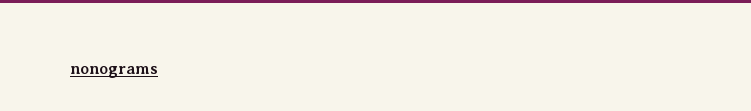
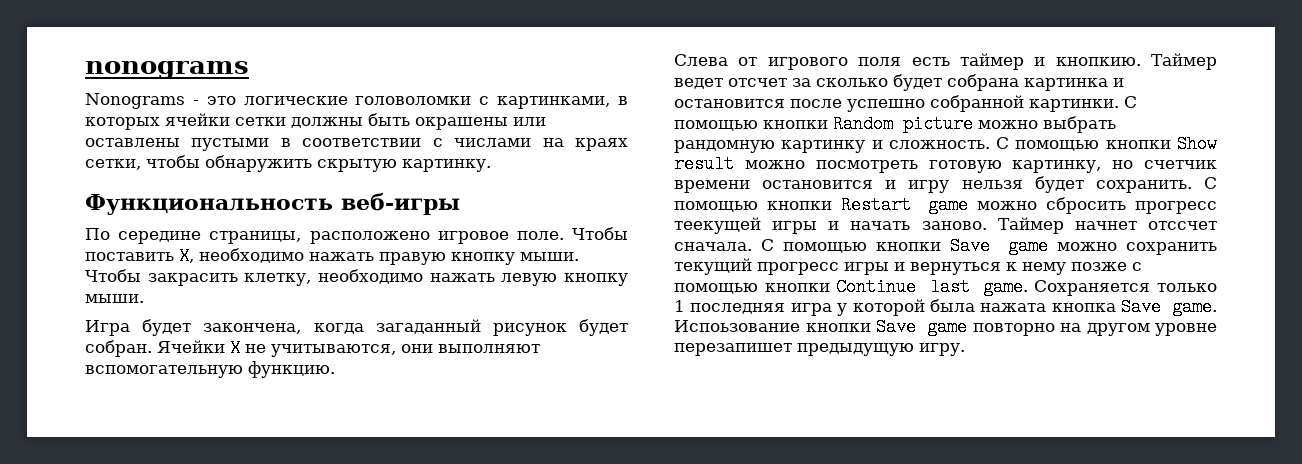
(158, 72) none -> [85,93,628,109] [85,113,546,130] [85,138,628,151] [85,155,491,172] [85,192,460,215] [85,227,628,244] [85,248,579,265] [85,269,628,286] [85,294,144,303] [85,319,628,336] [85,340,540,357] [85,361,335,378] [674,53,1217,70] [674,74,1124,91] [674,95,1137,112] [674,115,1116,133] [674,135,1217,153] [674,155,1217,173] [674,176,1217,193] [674,196,1217,214] [674,217,1217,234] [674,237,1217,255] [674,258,1142,275] [674,278,1217,296] [674,298,1217,316] [674,318,1217,336] [674,343,965,356] // Nonograms - это логические головоломки с картинками, в которых ячейки сетки должны быть окрашены или оставлены пустыми в соответствии с числами на краях сетки, чтобы обнаружить скрытую картинку. // Функциональность веб-игры // По середине страницы, расположено игровое поле. Чтобы поставить Х, необходимо нажать правую кнопку мыши. Чтобы закрасить клетку, необходимо нажать левую кнопку мыши. // Игра будет закончена, когда загаданный рисунок будет собран. Ячейки Х не учитываются, они выполняют вспомогательную функцию. // Слева от игрового поля есть таймер и кнопкию. Таймер ведет отсчет за сколько будет собрана картинка и остановится после успешно собранной картинки. С помощью кнопки Random picture можно выбрать рандомную картинку и сложность. С помощью кнопки Show result можно посмотреть готовую картинку, но счетчик времени остановится и игру нельзя будет сохранить. С помощью кнопки Restart game можно сбросить прогресс теекущей игры и начать заново. Таймер начнет отссчет сначала. С помощью кнопки Save game можно сохранить текущий прогресс игры и вернуться к нему позже с помощью кнопки Continue last game. Сохраняется только 1 последняя игра у которой была нажата кнопка Save game. Испоьзование кнопки Save game повторно на другом уровне перезапишет предыдущую игру.

